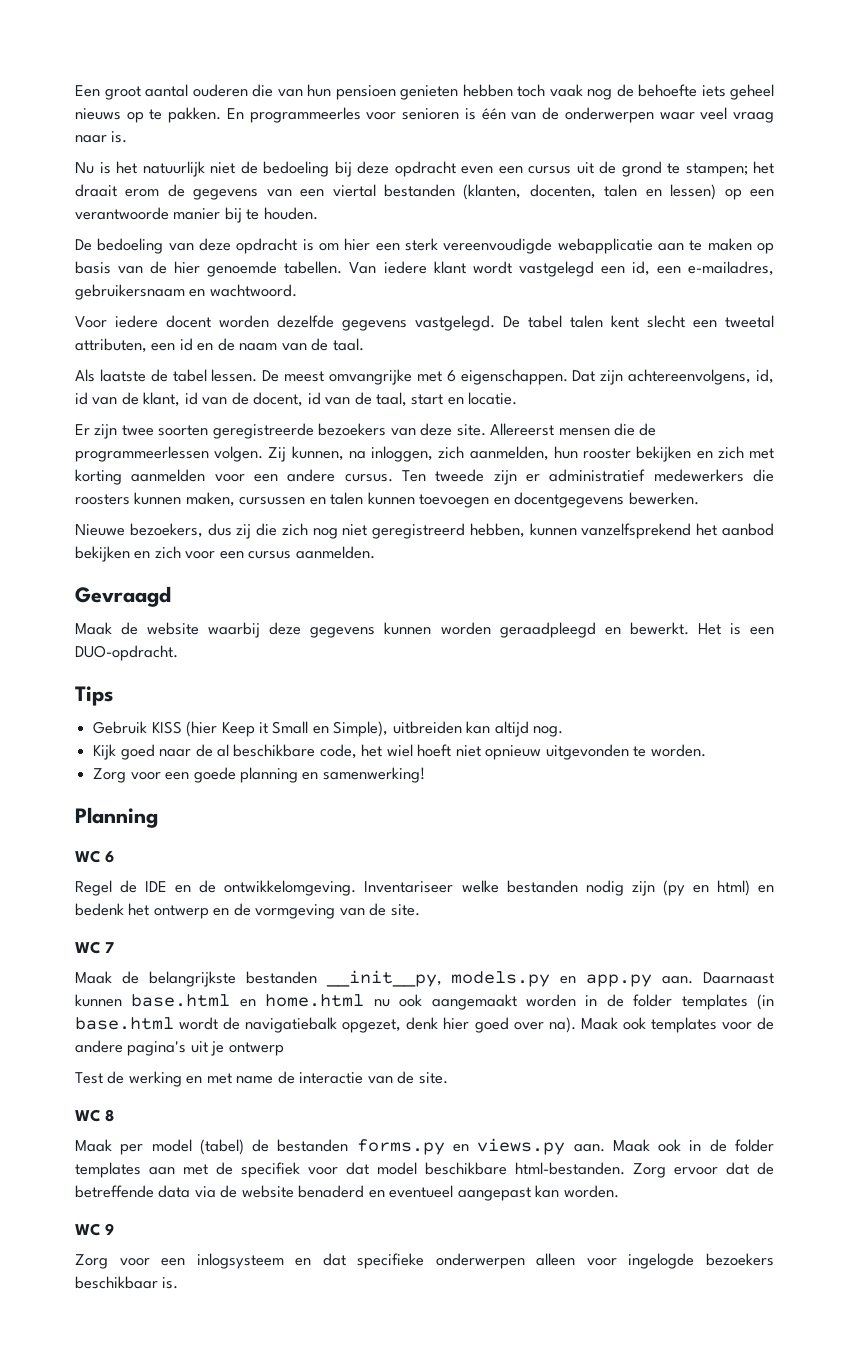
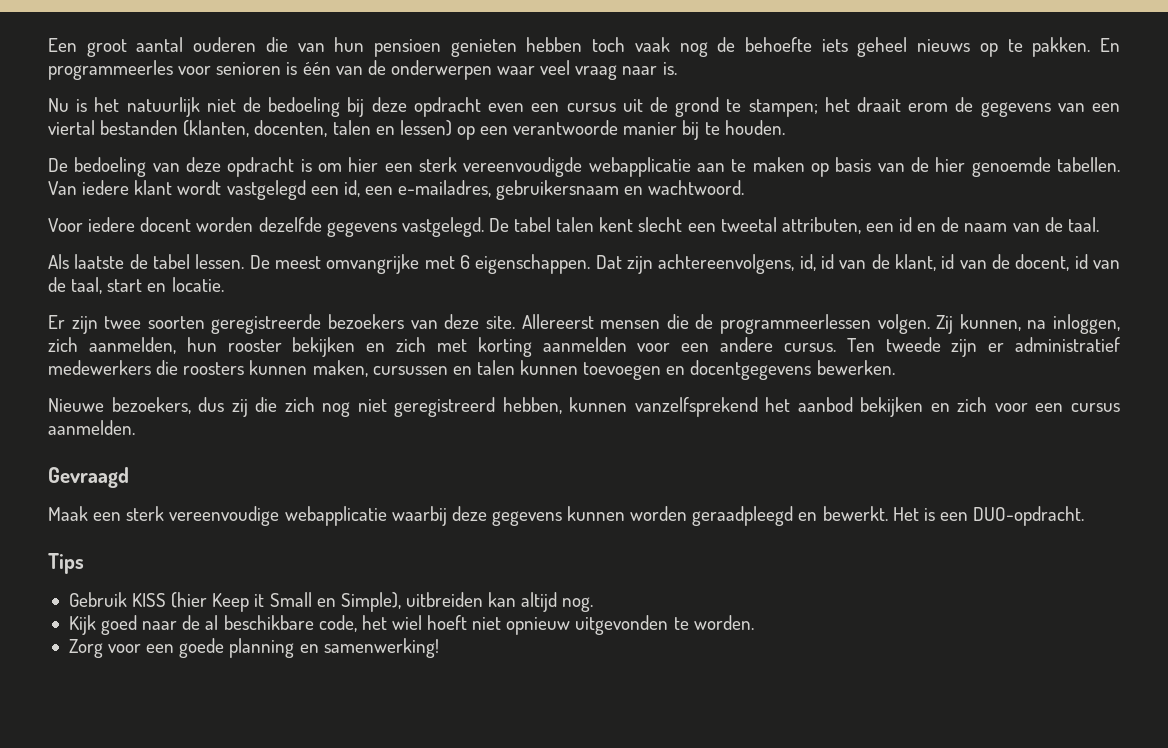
[121,622,200,635] de website -> [93,506,387,526] een sterk vereenvoudige webapplicatie
[75,807,158,828] [75,850,115,863] [75,880,774,896] [75,903,420,919] [75,941,115,954] [75,970,775,987] [75,994,774,1010] [75,1017,774,1033] [75,1040,284,1056] [75,1071,448,1087] [75,1109,115,1122] [75,1138,775,1155] [75,1162,774,1178] [75,1185,619,1201] [75,1223,115,1236] [75,1253,774,1269] [75,1276,179,1289] // Planning // WC 6 // Regel de IDE en de ontwikkelomgeving. Inventariseer welke bestanden nodig zijn (py en html) en bedenk het ontwerp en de vormgeving van de site. // WC 7 // Maak de belangrijkste bestanden __init__py, models.py en app.py aan. Daarnaast kunnen base.html en home.html nu ook aangemaakt worden in de folder templates (in base.html wordt de navigatiebalk opgezet, denk hier goed over na). Maak ook templates voor de andere pagina's uit je ontwerp // Test de werking en met name de interactie van de site. // WC 8 // Maak per model (tabel) de bestanden forms.py en views.py aan. Maak ook in de folder templates aan met de specifiek voor dat model beschikbare html-bestanden. Zorg ervoor dat de betreffende data via de website benaderd en eventueel aangepast kan worden. // WC 9 // Zorg voor een inlogsysteem en dat specifieke onderwerpen alleen voor ingelogde bezoekers beschikbaar is. -> (439, 648) none

